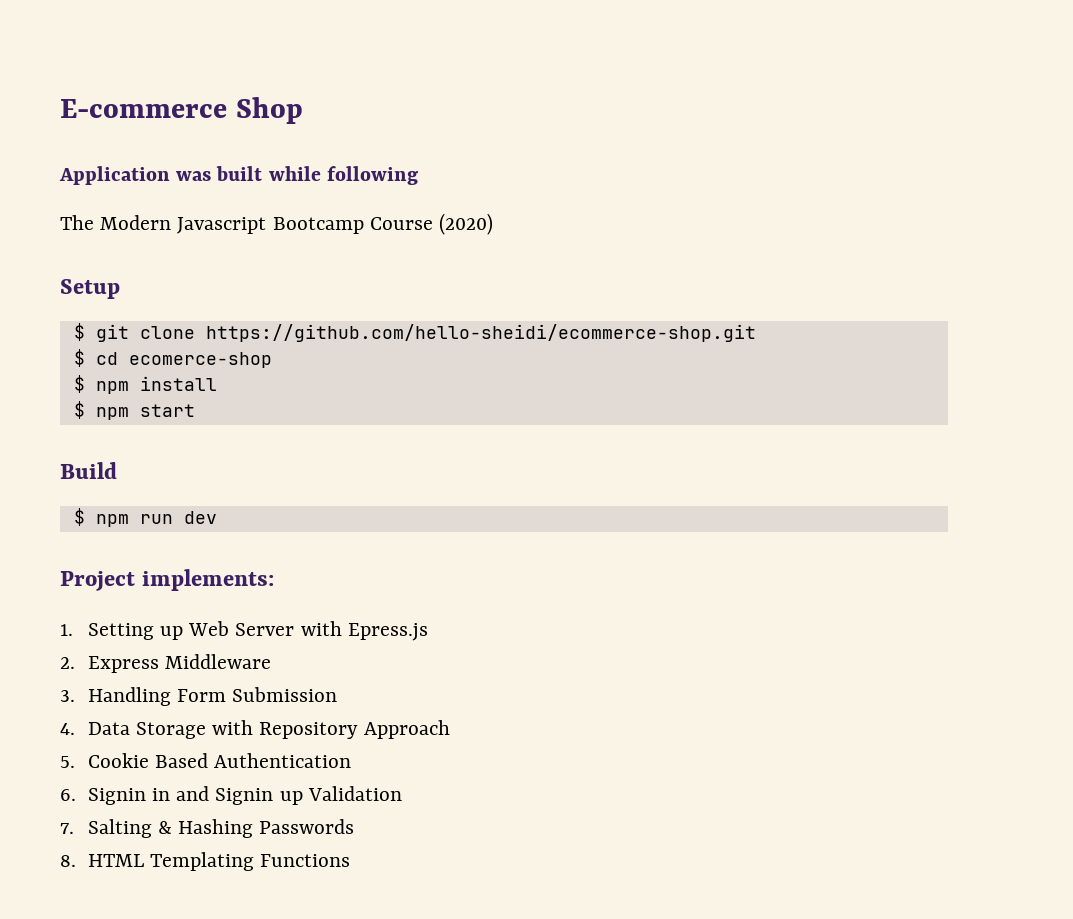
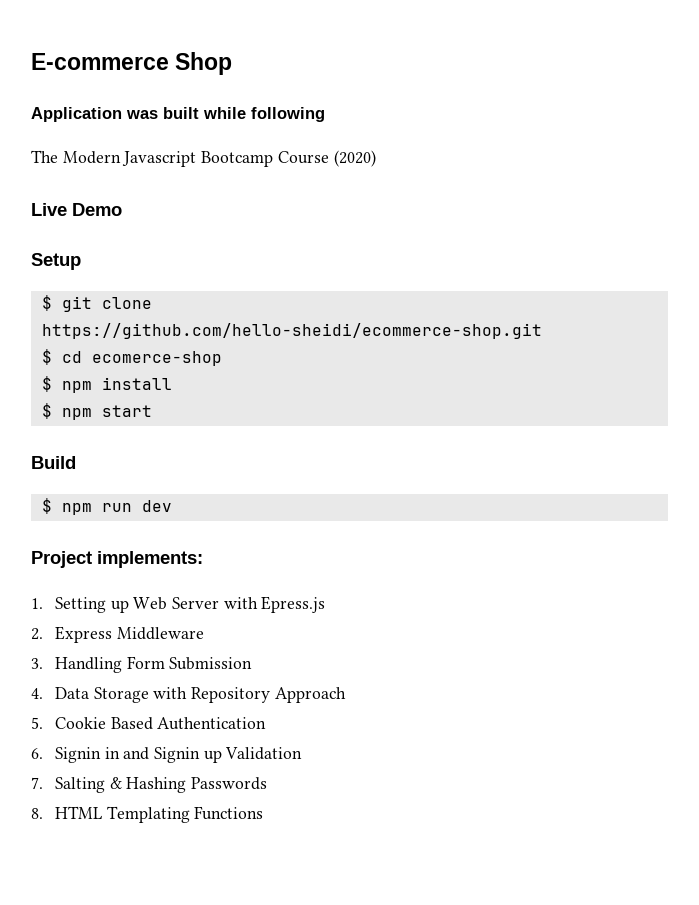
(494, 224) none -> [31,203,122,216] // Live Demo

